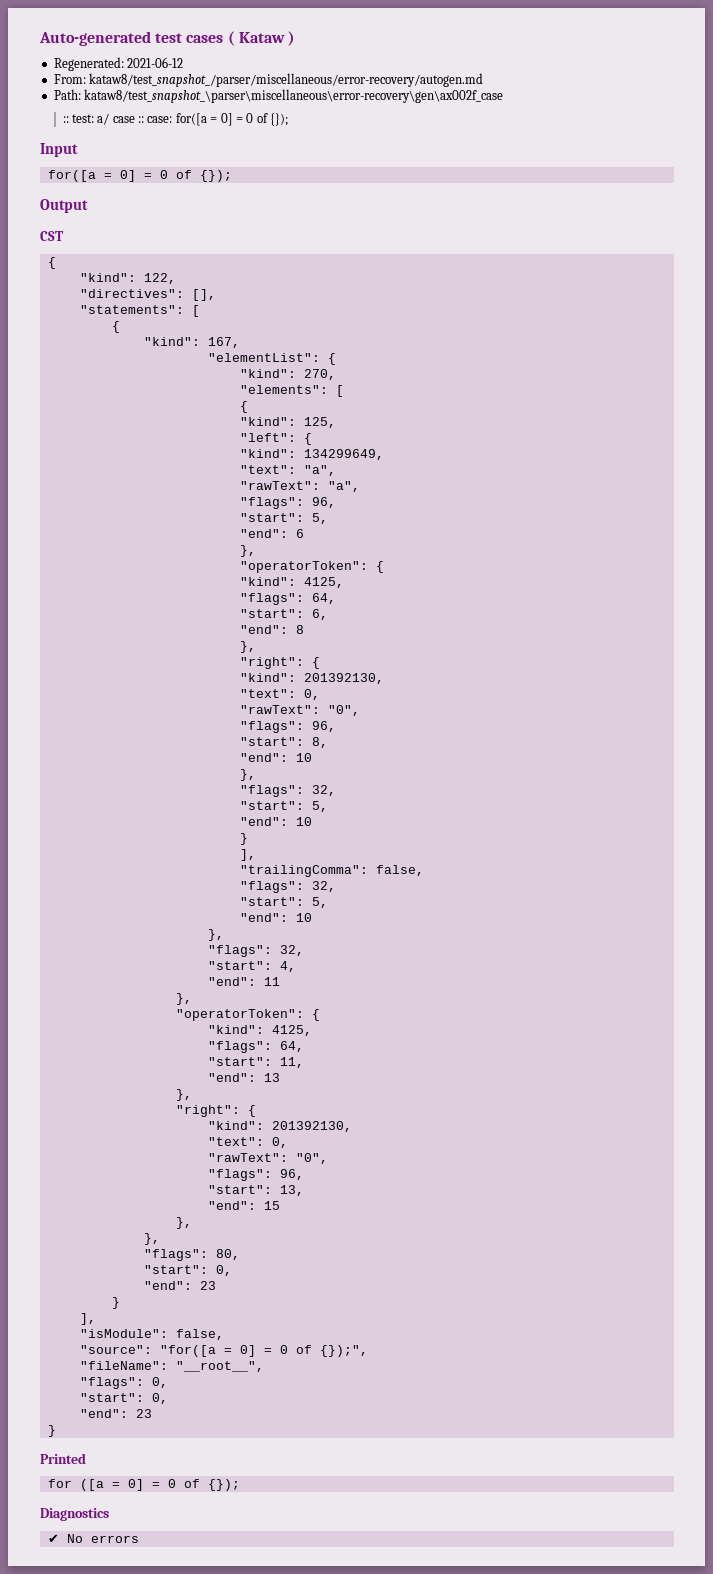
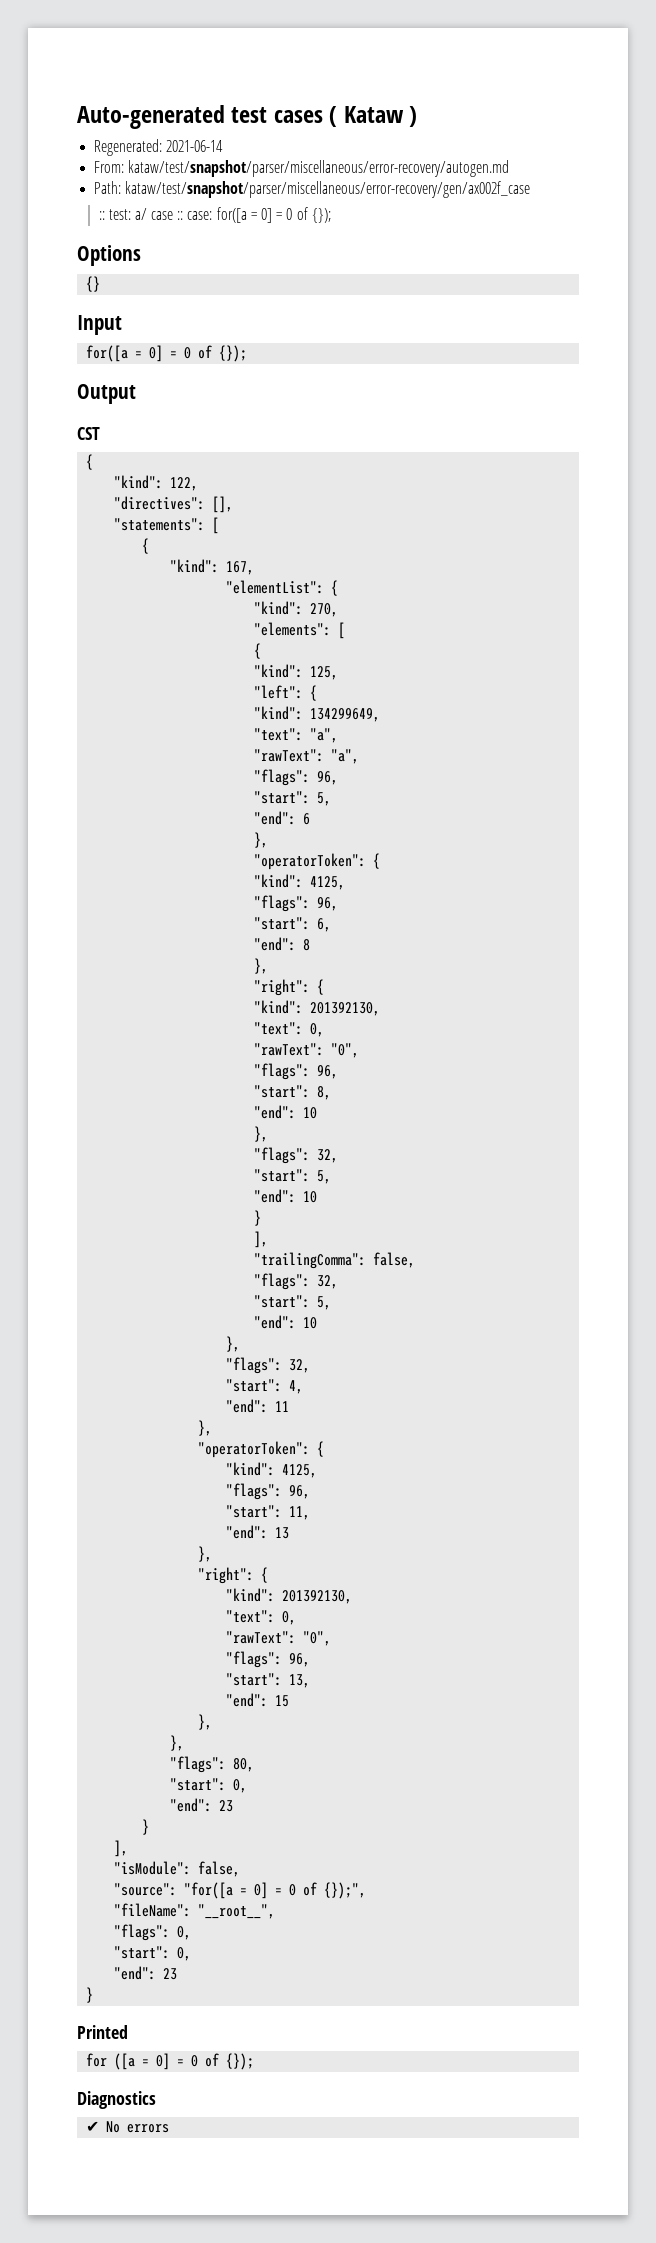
[127,57,184,68] 2021-06-12 -> [166,140,224,152] 2021-06-14
[89,73,484,87] kataw8/test_snapshot_/parser/miscellaneous/error-recovery/autogen.md -> [128,160,510,177] kataw/test/snapshot/parser/miscellaneous/error-recovery/autogen.md
[84,89,504,103] kataw8/test_snapshot_\parser\miscellaneous\error-recovery\gen\ax002f_case -> [125,181,531,198] kataw/test/snapshot/parser/miscellaneous/error-recovery/gen/ax002f_case
(289, 119) none -> [77,245,141,266] [86,276,101,292] // Options // {}
[311,593,336,604] 64, -> [317,897,339,911] 96,
[279,1041,304,1052] 64, -> [289,1485,311,1499] 96,

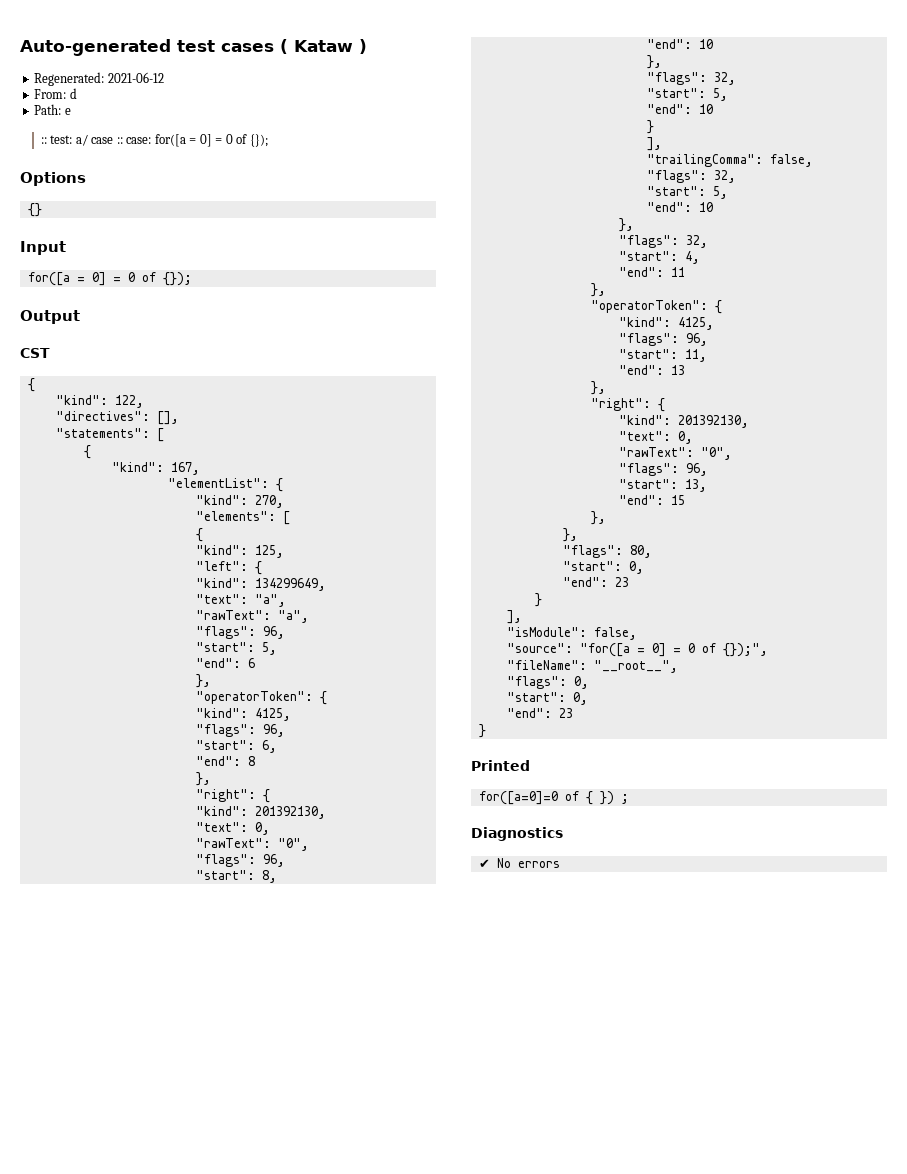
[166,140,224,152] 2021-06-14 -> [107,72,164,83] 2021-06-12
[128,160,510,177] kataw/test/snapshot/parser/miscellaneous/error-recovery/autogen.md -> [69,88,77,99] d
[125,181,531,198] kataw/test/snapshot/parser/miscellaneous/error-recovery/gen/ax002f_case -> [64,108,71,115] e
[86,2053,255,2070] for ([a = 0] = 0 of {}); -> [478,791,629,805] for([a=0]=0 of { }) ;

